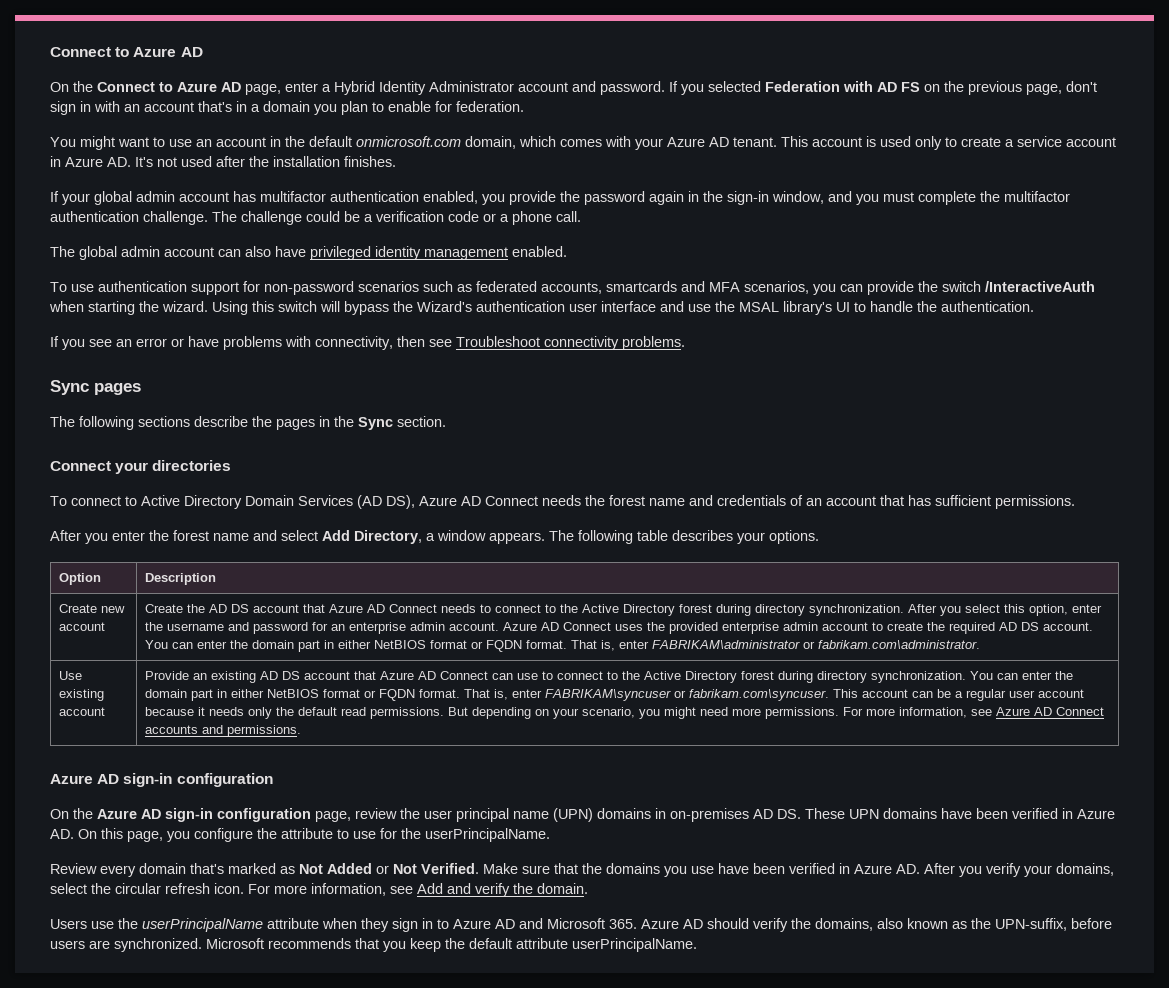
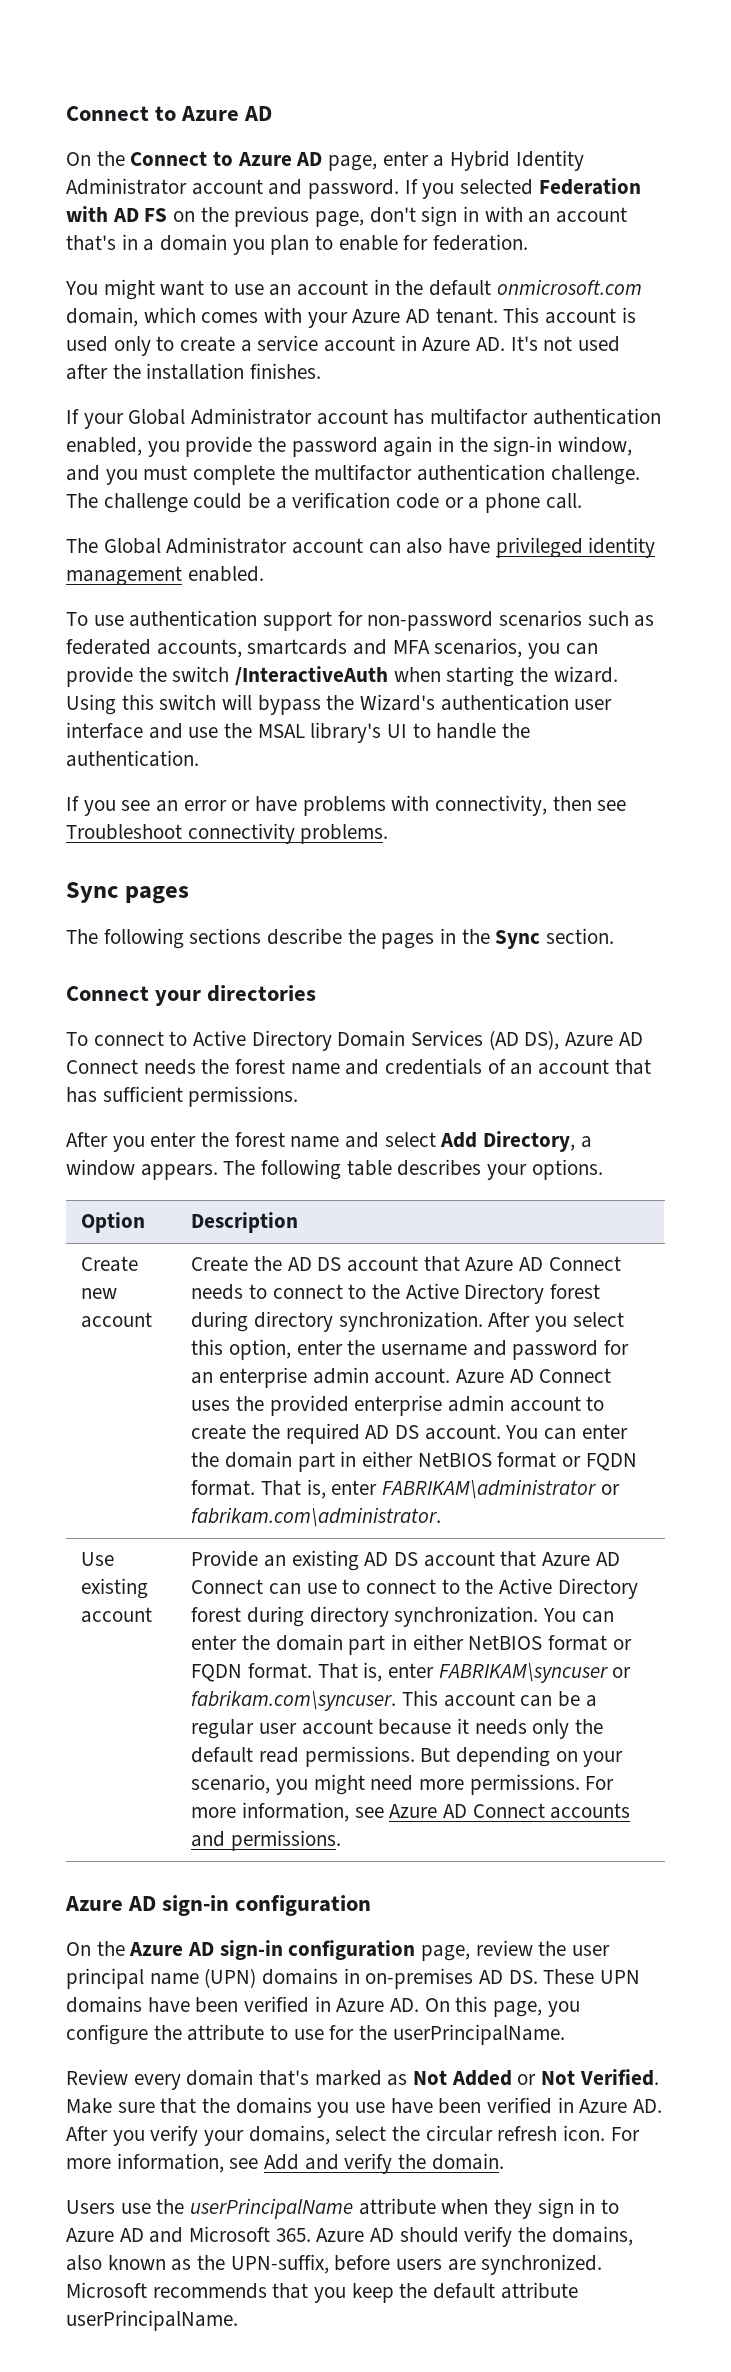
[94,191,175,205] global admin -> [128,408,313,425] Global Administrator
[79,246,160,260] global admin -> [103,537,288,554] Global Administrator

